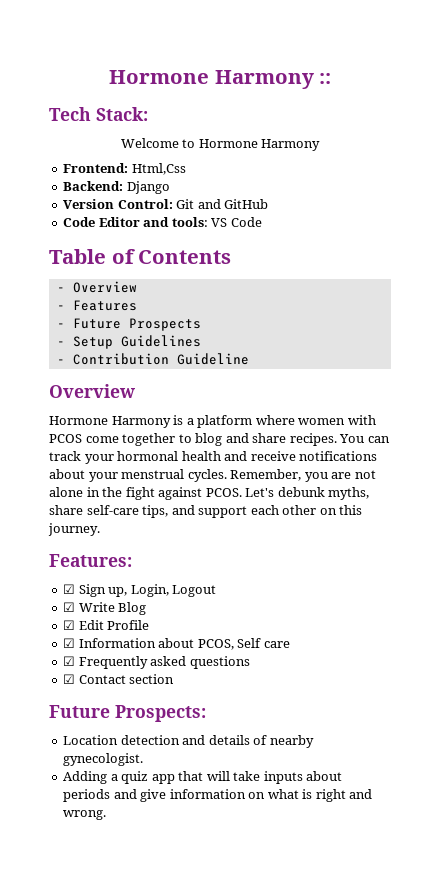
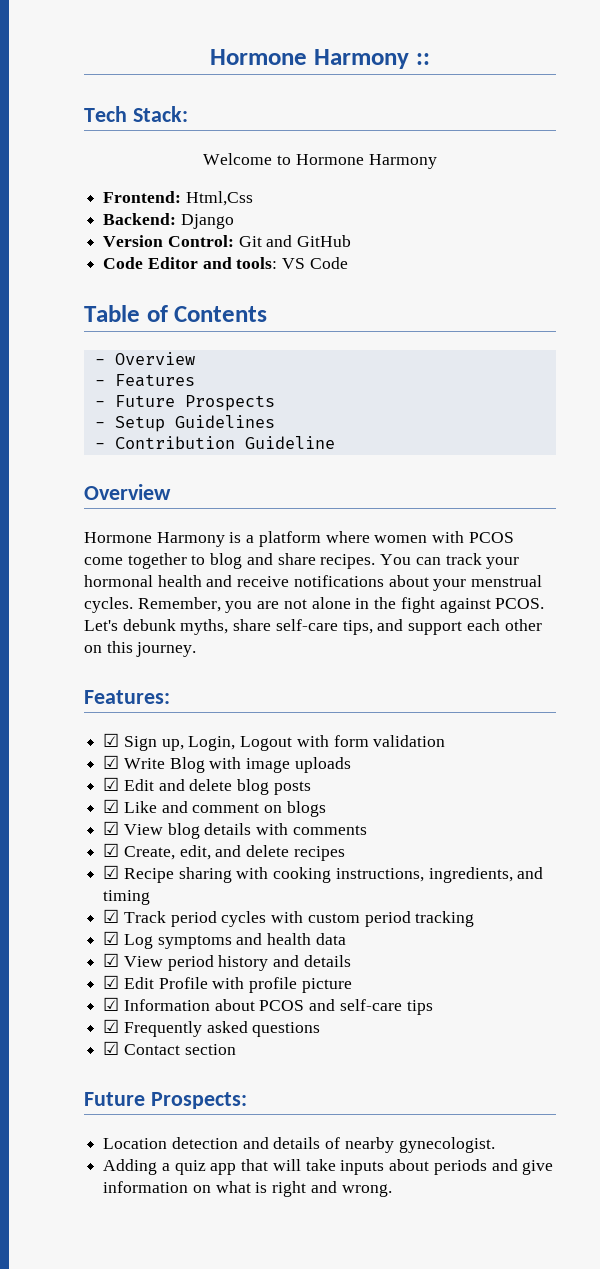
(217, 591) none -> [296,735,446,747] with form validation
(147, 608) none -> [209,757,351,773] [103,777,311,795] [103,799,326,817] [103,821,367,839] [103,843,345,861] [103,865,544,883] [103,890,151,905] [103,909,475,927] [103,931,346,949] [103,953,351,971] with image uploads // ☑ Edit and delete blog posts // ☑ Like and comment on blogs // ☑ View blog details with comments // ☑ Create, edit, and delete recipes // ☑ Recipe sharing with cooking instructions, ingredients, and timing // ☑ Track period cycles with custom period tracking // ☑ Log symptoms and health data // ☑ View period history and details
(150, 625) none -> [212,977,352,993] with profile picture
[197,638,290,650] PCOS, Self care -> [259,999,433,1015] PCOS and self-care tips

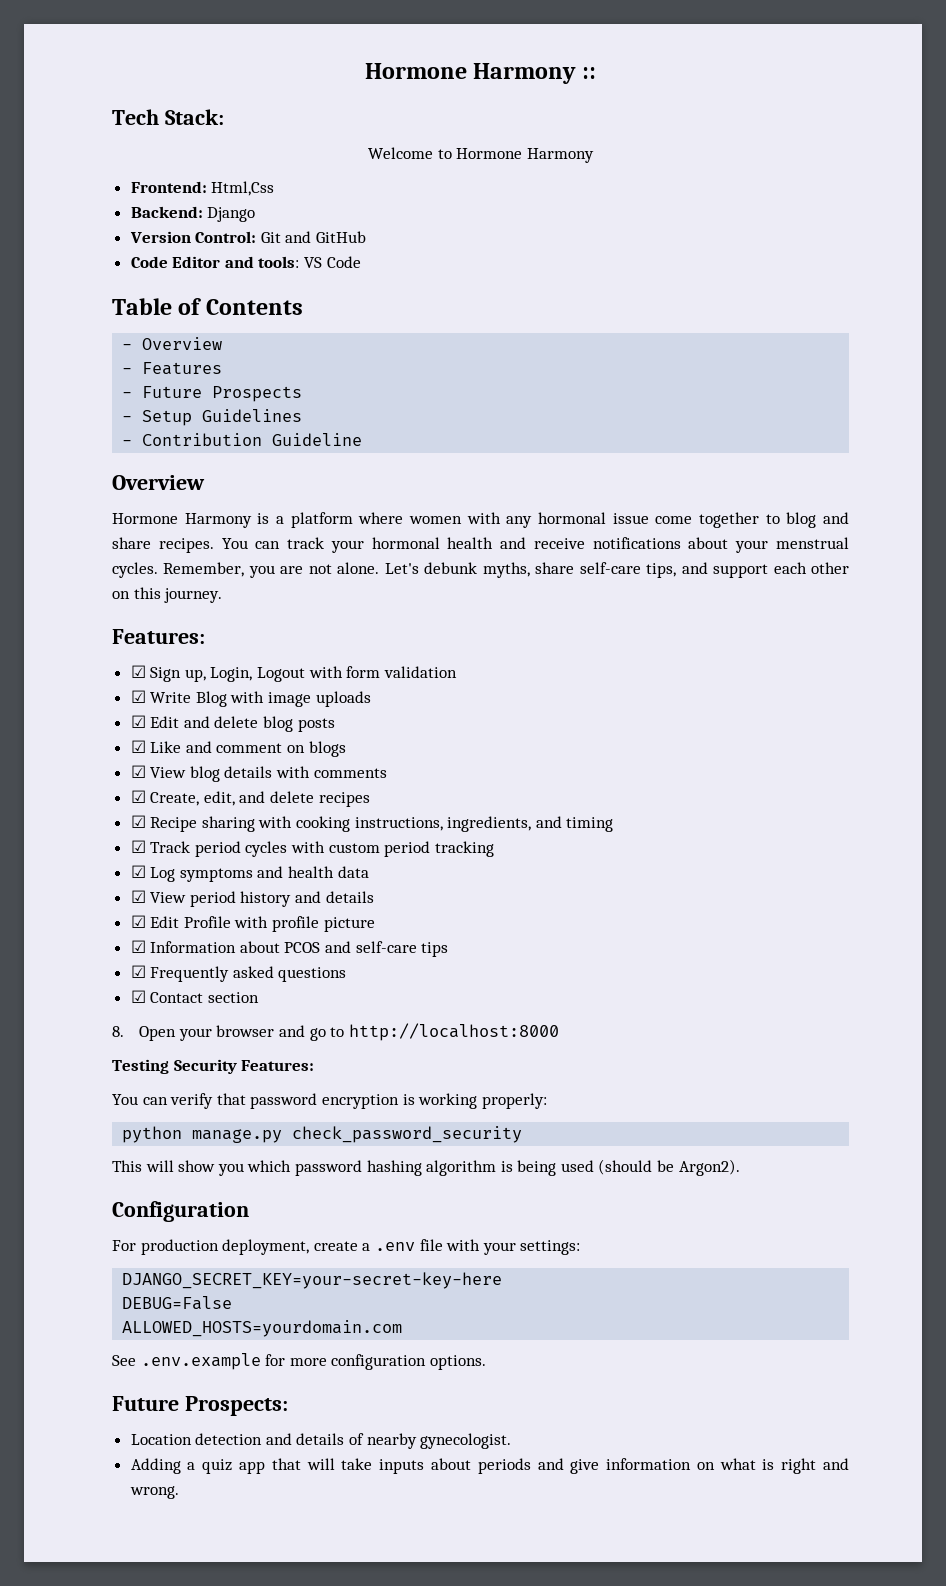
[468,532,514,543] PCOS -> [506,512,649,528] any hormonal issue
[311,597,545,613] alone in the fight against PCOS. -> [337,562,380,574] alone.
(236, 1049) none -> [112,1023,559,1041] [112,1059,315,1074] [112,1093,547,1109] [122,1126,523,1143] [112,1159,740,1176] [112,1201,249,1222] [112,1239,581,1255] [122,1272,503,1289] [122,1296,233,1310] [122,1320,403,1337] [112,1353,486,1370] // 8. Open your browser and go to http://localhost:8000 // Testing Security Features: // You can verify that password encryption is working properly: // python manage.py check_password_security // This will show you which password hashing algorithm is being used (should be Argon2). // Configuration // For production deployment, create a .env file with your settings: // DJANGO_SECRET_KEY=your-secret-key-here // DEBUG=False // ALLOWED_HOSTS=yourdomain.com // See .env.example for more configuration options.

